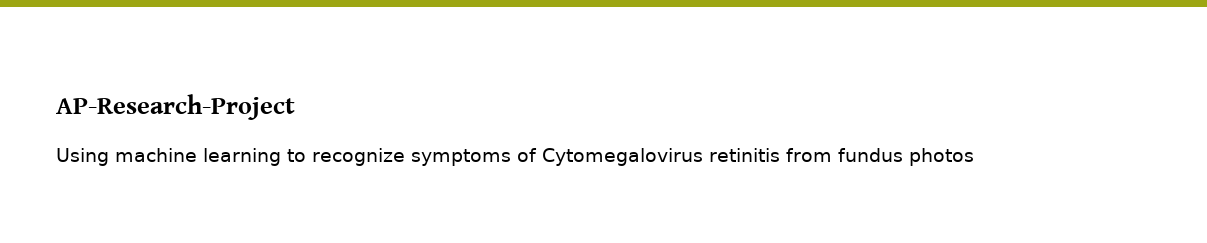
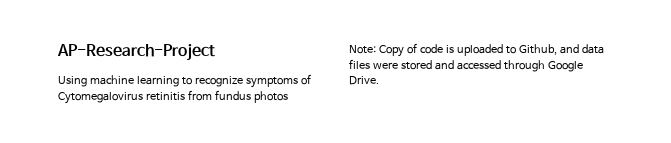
(974, 157) none -> [349,43,604,57] [349,59,583,72] [349,76,379,85] // Note: Copy of code is uploaded to Github, and data files were stored and accessed through Google Drive.

